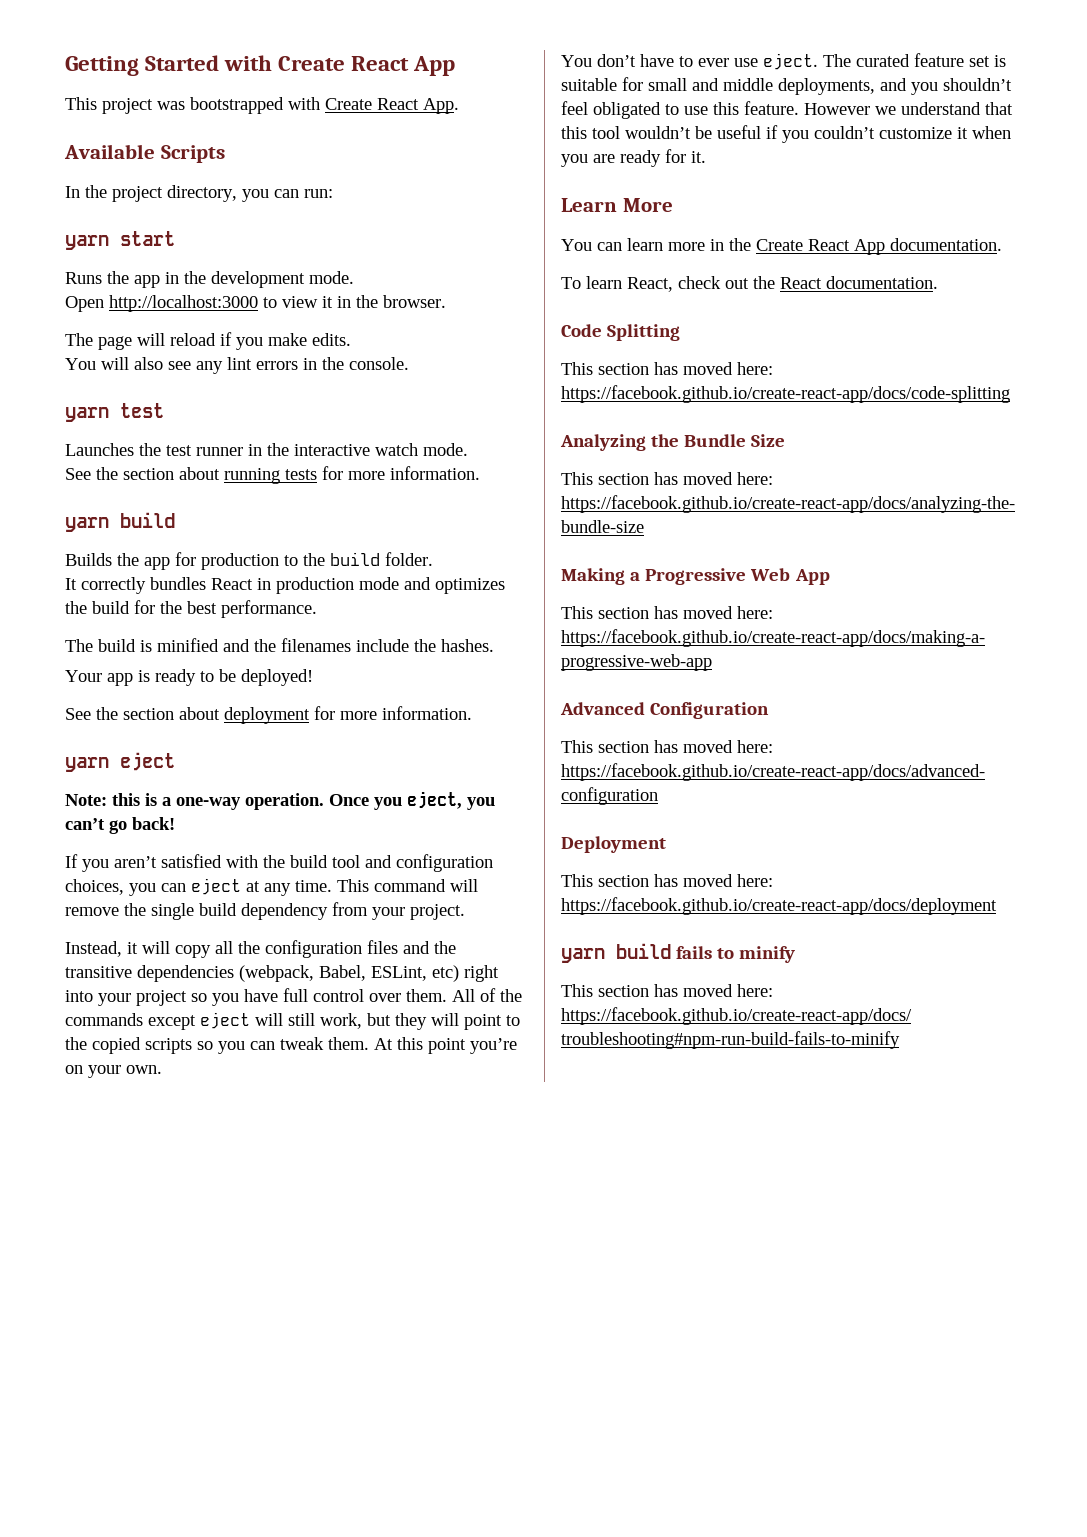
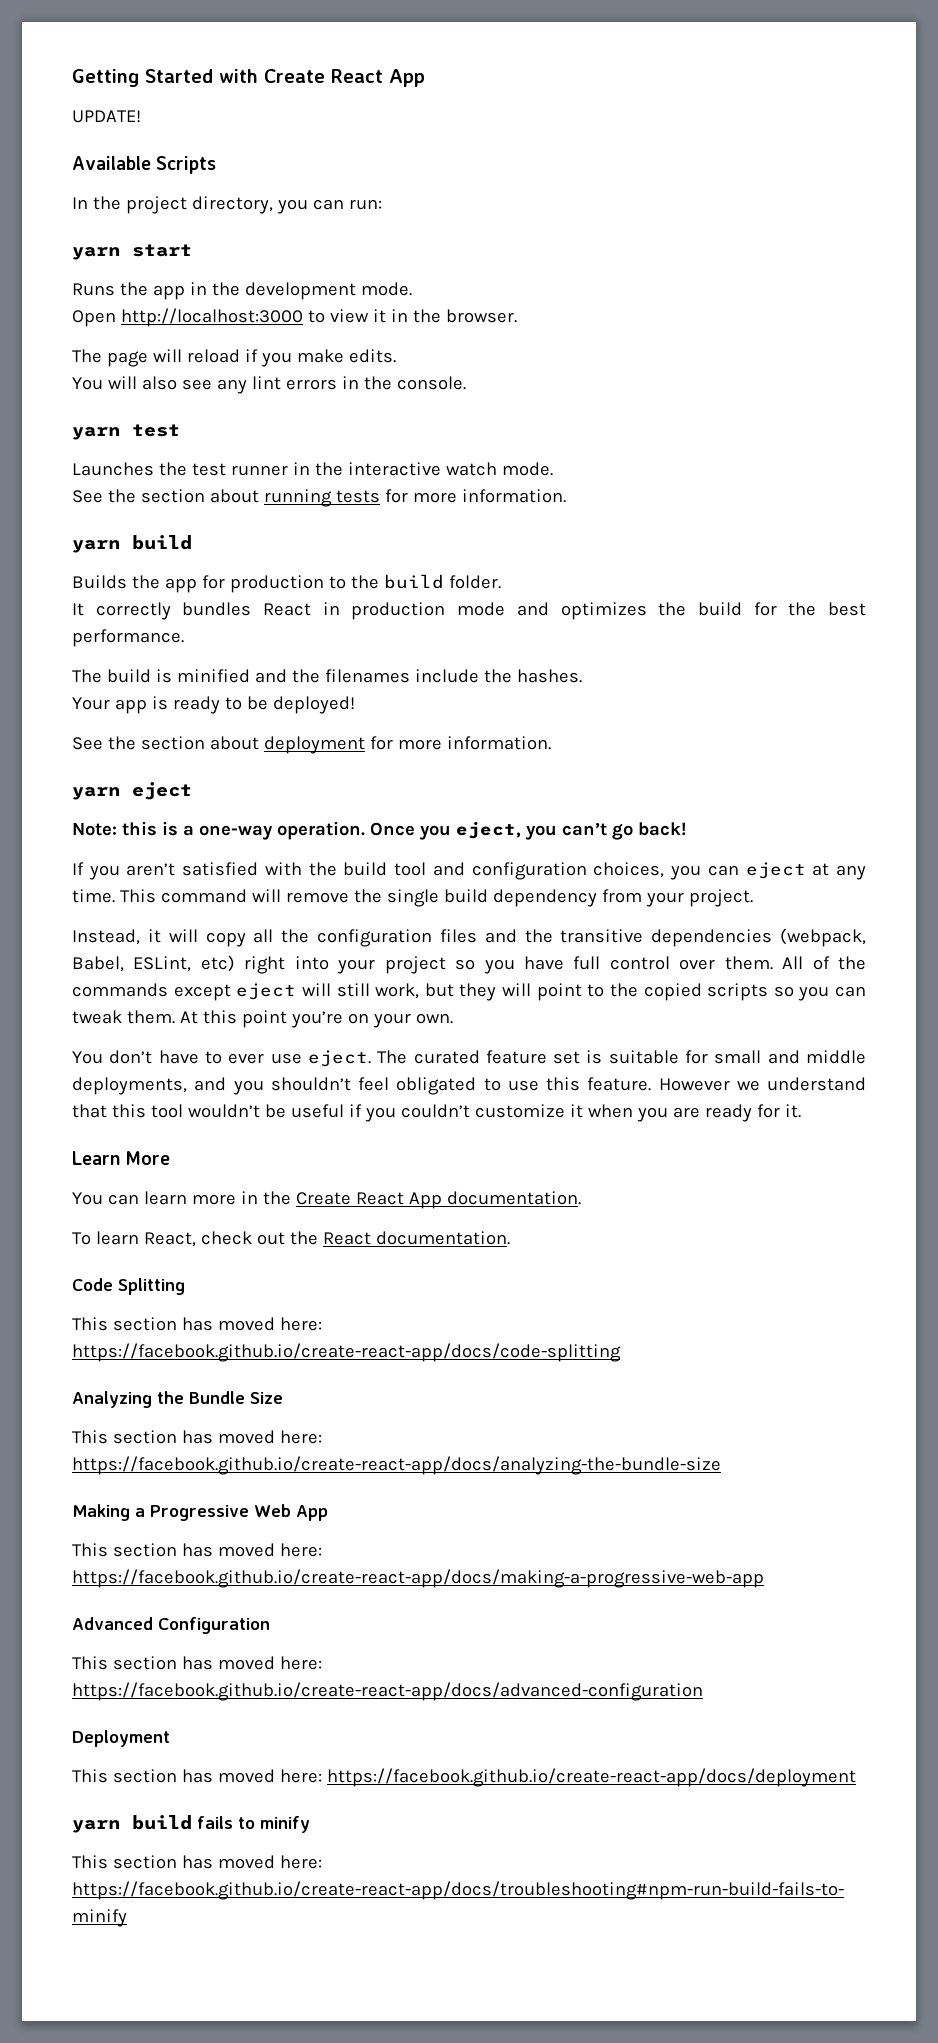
[65,97,459,114] This project was bootstrapped with Create React App. -> [72,110,141,123] UPDATE!

